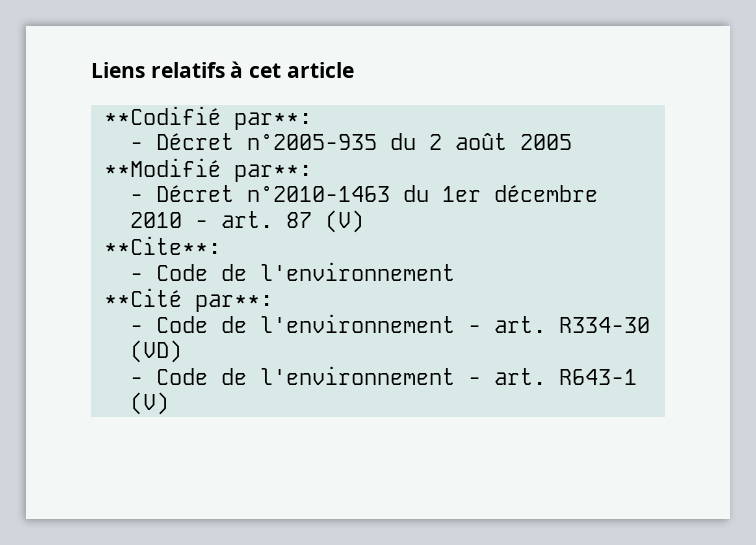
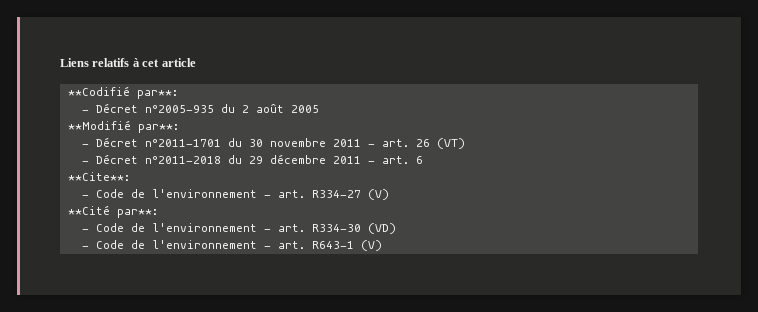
[246,185,598,202] [129,210,364,233] n°2010-1463 du 1er décembre 2010 - art. 87 (V) -> [144,138,465,149] [81,154,423,164] n°2011-1701 du 30 novembre 2011 - art. 26 (VT) // - Décret n°2011-2018 du 29 décembre 2011 - art. 6
(455, 271) none -> [263,189,389,200] - art. R334-27 (V)

